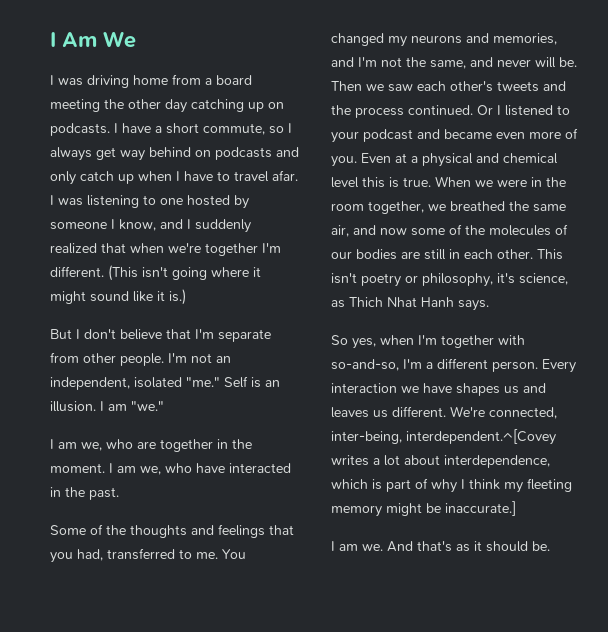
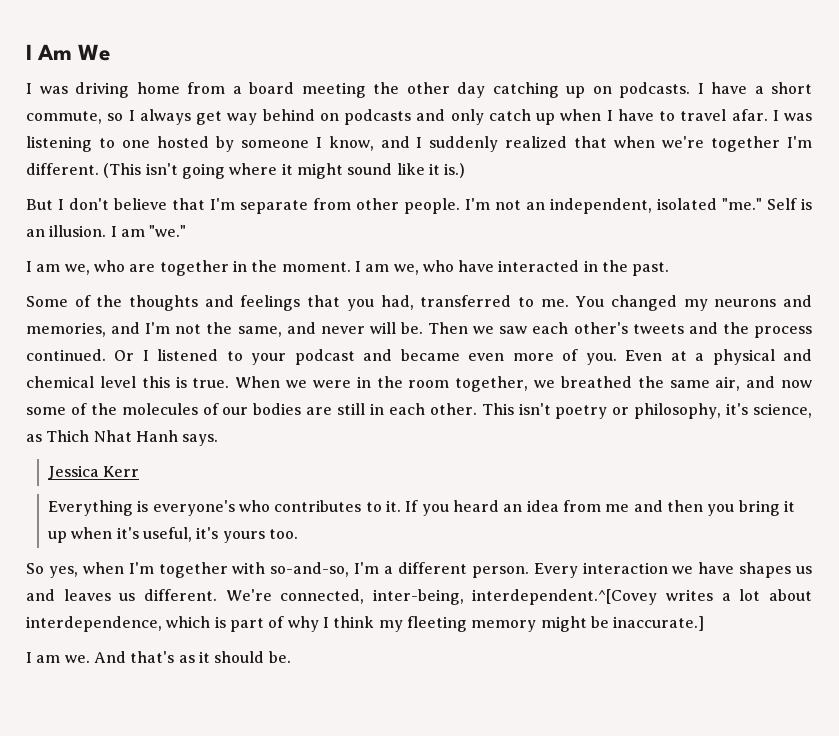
(489, 305) none -> [48,465,140,480] [48,500,795,516] [48,527,299,543] // Jessica Kerr // Everything is everyone's who contributes to it. If you heard an idea from me and then you bring it up when it's useful, it's yours too.

